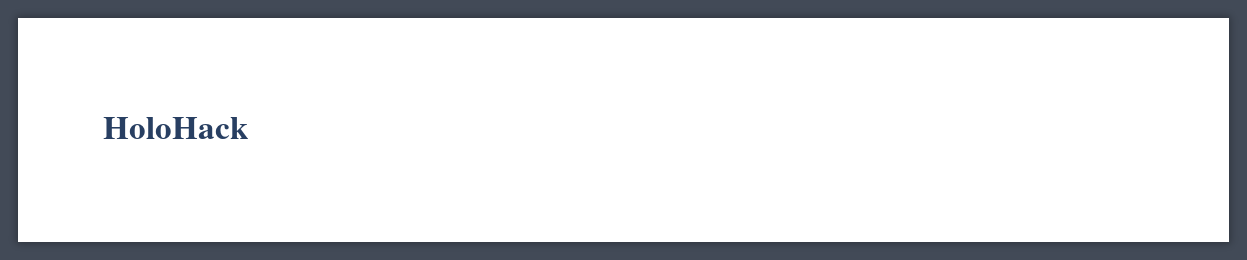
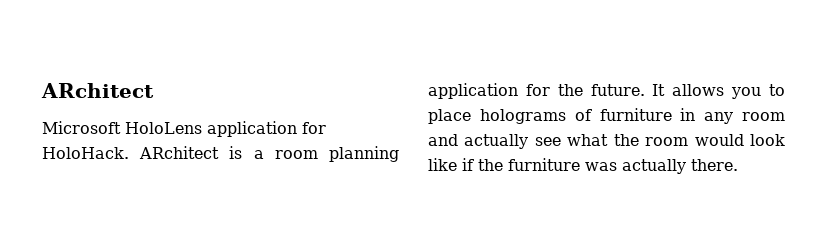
[103,117,248,139] HoloHack -> [41,83,154,98] [42,121,326,137] [42,146,399,162] [428,83,785,99] [428,108,785,124] [428,134,785,149] [428,158,738,174] ARchitect // Microsoft HoloLens application for HoloHack. ARchitect is a room planning application for the future. It allows you to place holograms of furniture in any room and actually see what the room would look like if the furniture was actually there.

